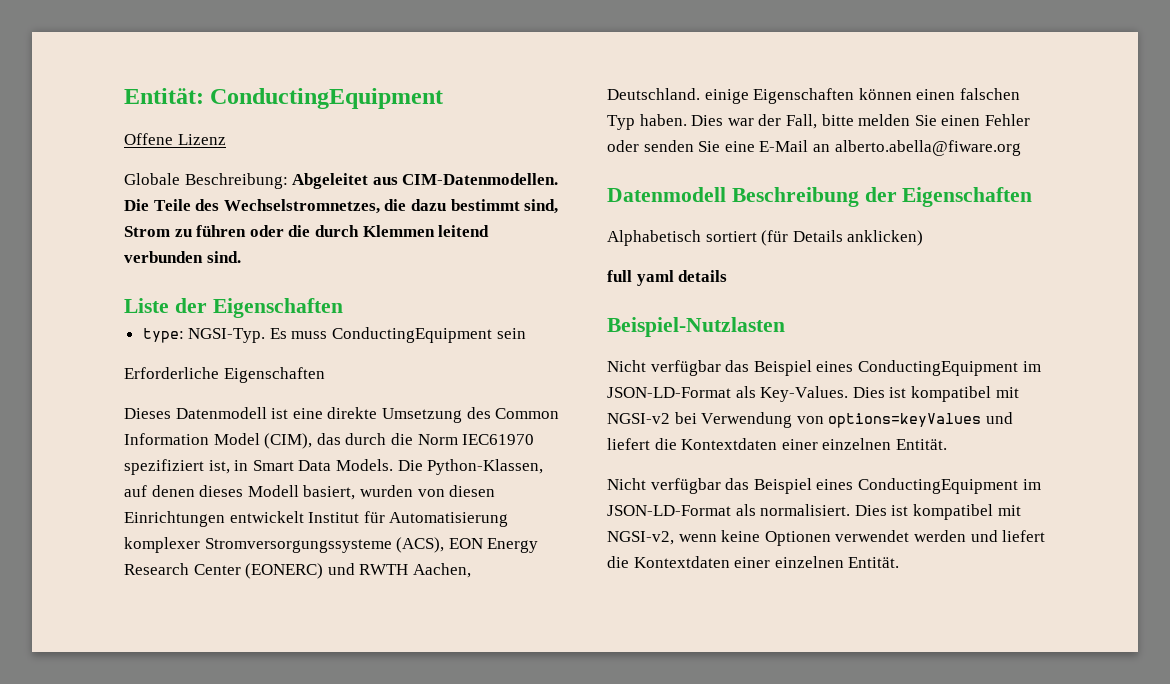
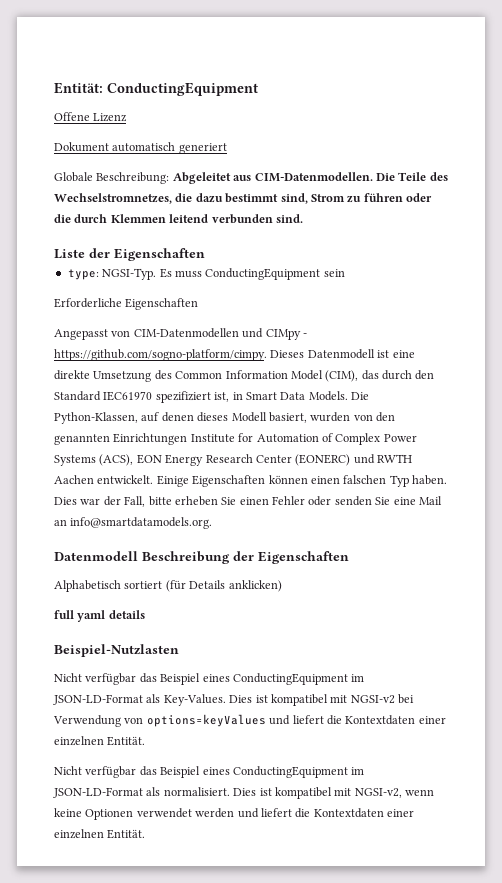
(226, 139) none -> [54,142,227,154] // Dokument automatisch generiert
(325, 375) none -> [54,328,307,340] [54,349,267,361] Angepasst von CIM-Datenmodellen und CIMpy - https://github.com/sogno-platform/cimpy.
[390,433,458,445] die Norm -> [415,370,435,380] [54,391,101,401] den Standard
[449,485,496,497] [124,511,509,527] [124,537,392,553] diesen Einrichtungen entwickelt Institut für Automatisierung komplexer Stromversorgungssysteme -> [376,412,395,422] [54,433,417,445] [54,455,96,466] den genannten Einrichtungen Institute for Automation of Complex Power Systems
[412,563,471,578] [607,88,749,104] Aachen, Deutschland. einige -> [54,475,189,487] Aachen entwickelt. Einige
[858,114,911,126] melden -> [174,496,218,506] erheben
[759,140,1021,156] E-Mail an alberto.abella@fiware.org -> [418,496,442,505] [54,517,213,529] Mail an info@smartdatamodels.org.

